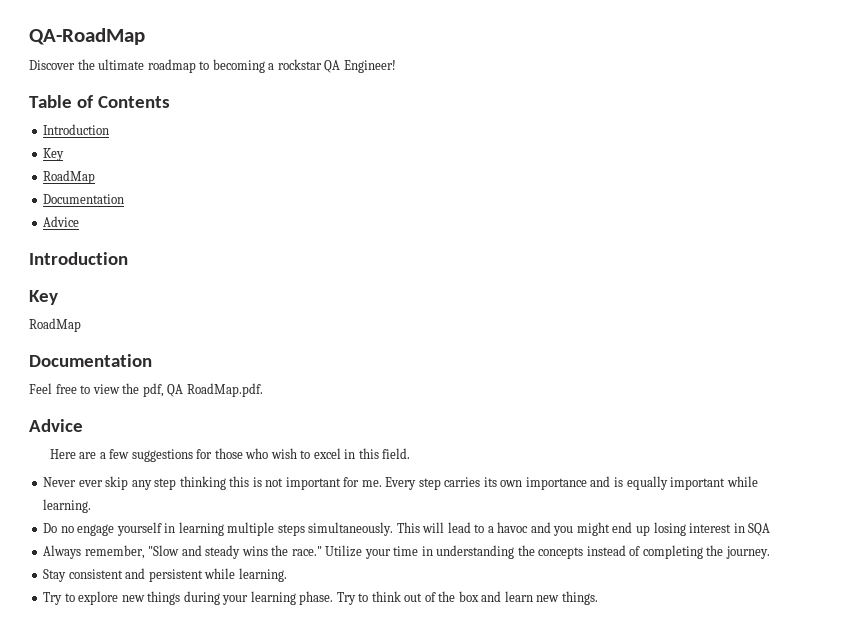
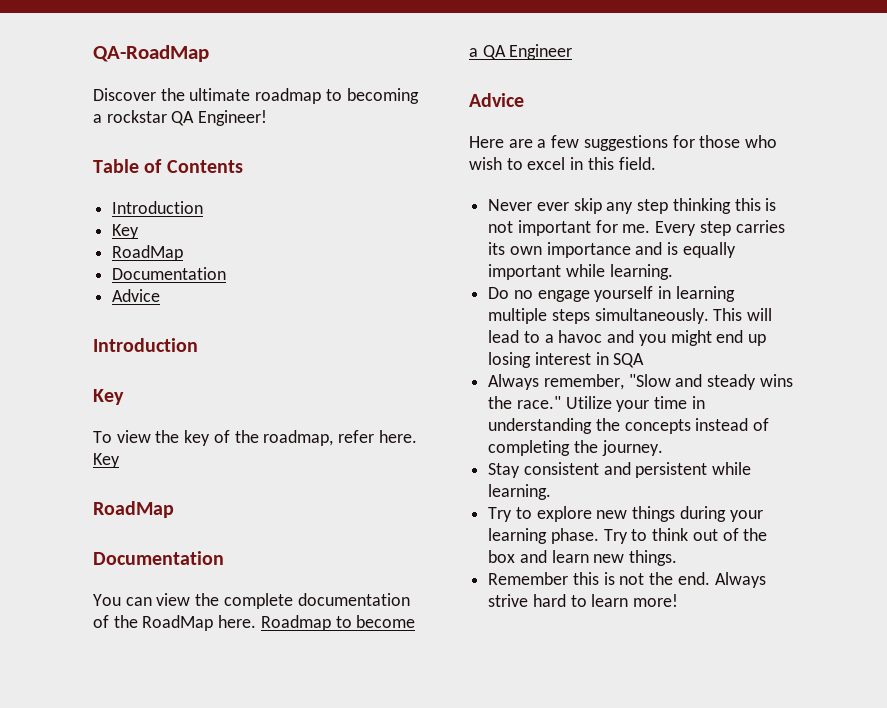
[29,318,81,332] [29,354,152,367] [29,383,263,397] RoadMap // Documentation // Feel free to view the pdf, QA RoadMap.pdf. -> [93,430,417,446] [93,453,120,468] [93,501,174,518] [93,551,224,565] [93,593,410,609] [93,615,416,631] [469,44,573,60] To view the key of the roadmap, refer here. Key // RoadMap // Documentation // You can view the complete documentation of the RoadMap here. Roadmap to become a QA Engineer
(598, 598) none -> [488,572,766,588] [488,594,679,607] // Remember this is not the end. Always strive hard to learn more!

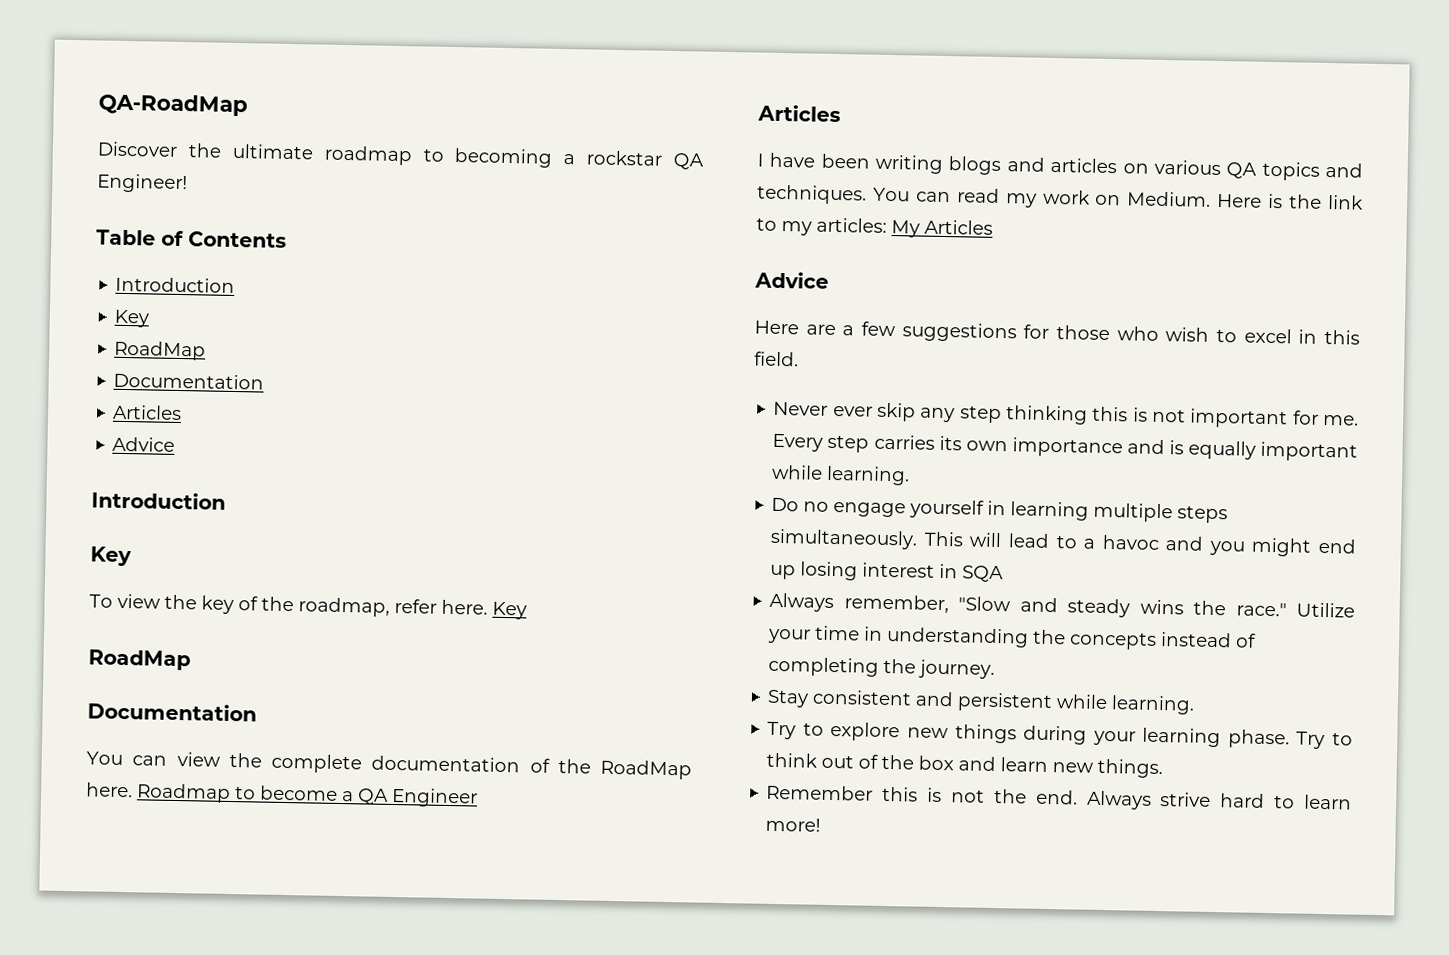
(227, 273) none -> [112,404,183,421] // Articles
(573, 52) none -> [757,104,841,123] [757,152,1363,181] [757,184,1363,210] [756,217,993,238] // Articles // I have been writing blogs and articles on various QA topics and techniques. You can read my work on Medium. Here is the link to my articles: My Articles

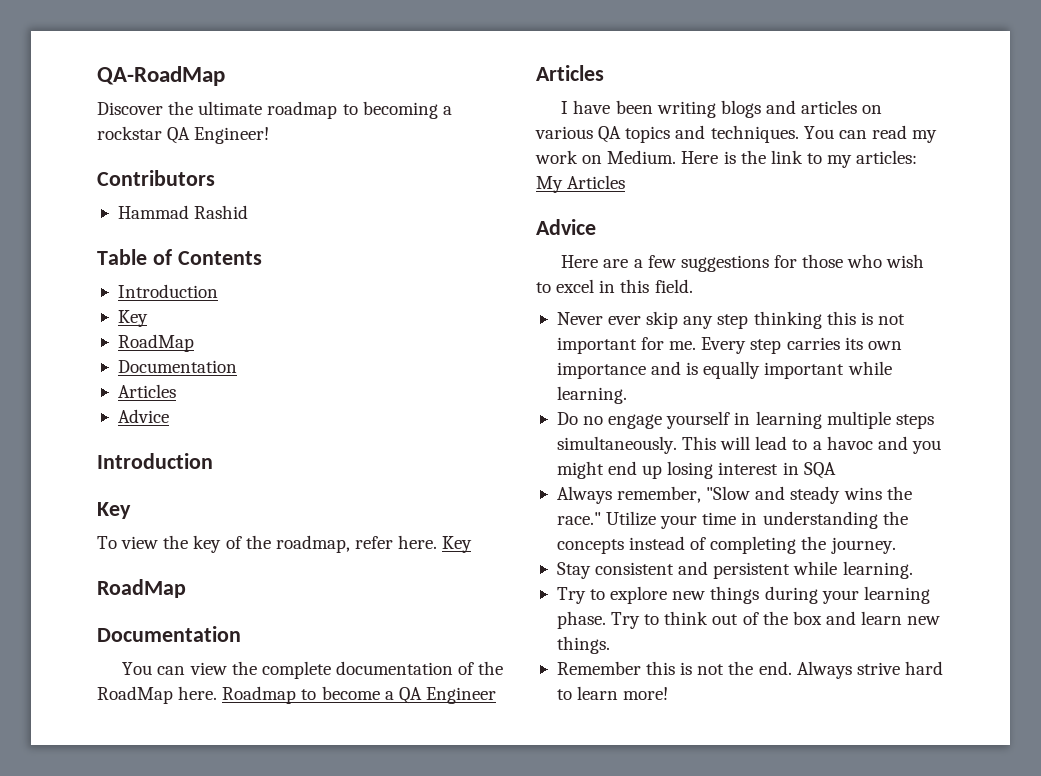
(188, 183) none -> [97,170,215,186] [117,205,249,219] // Contributors // Hammad Rashid

